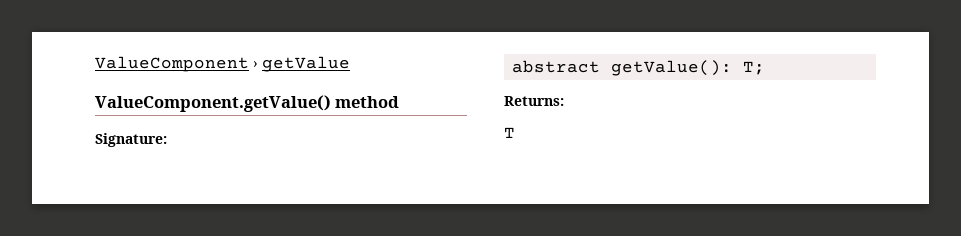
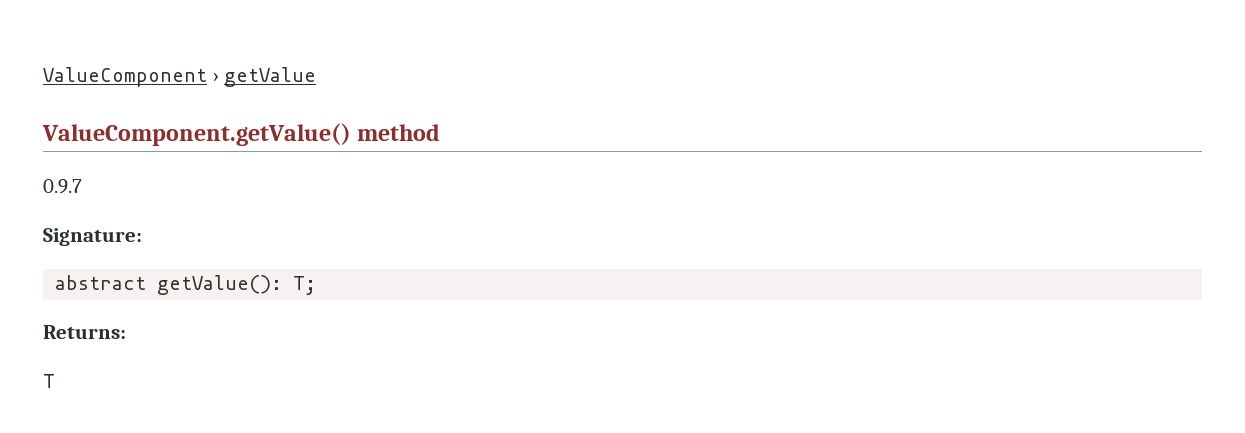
(400, 102) none -> [43,179,82,194] // 0.9.7

